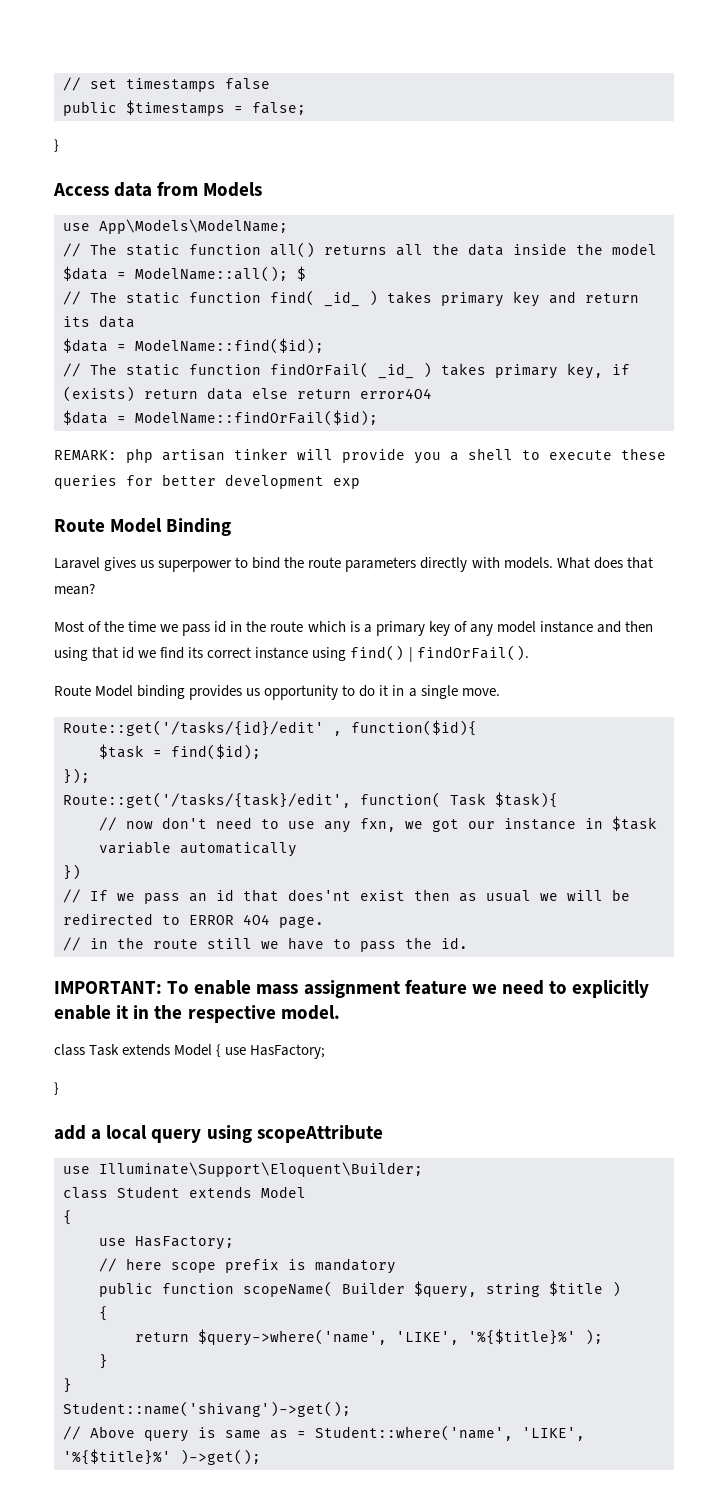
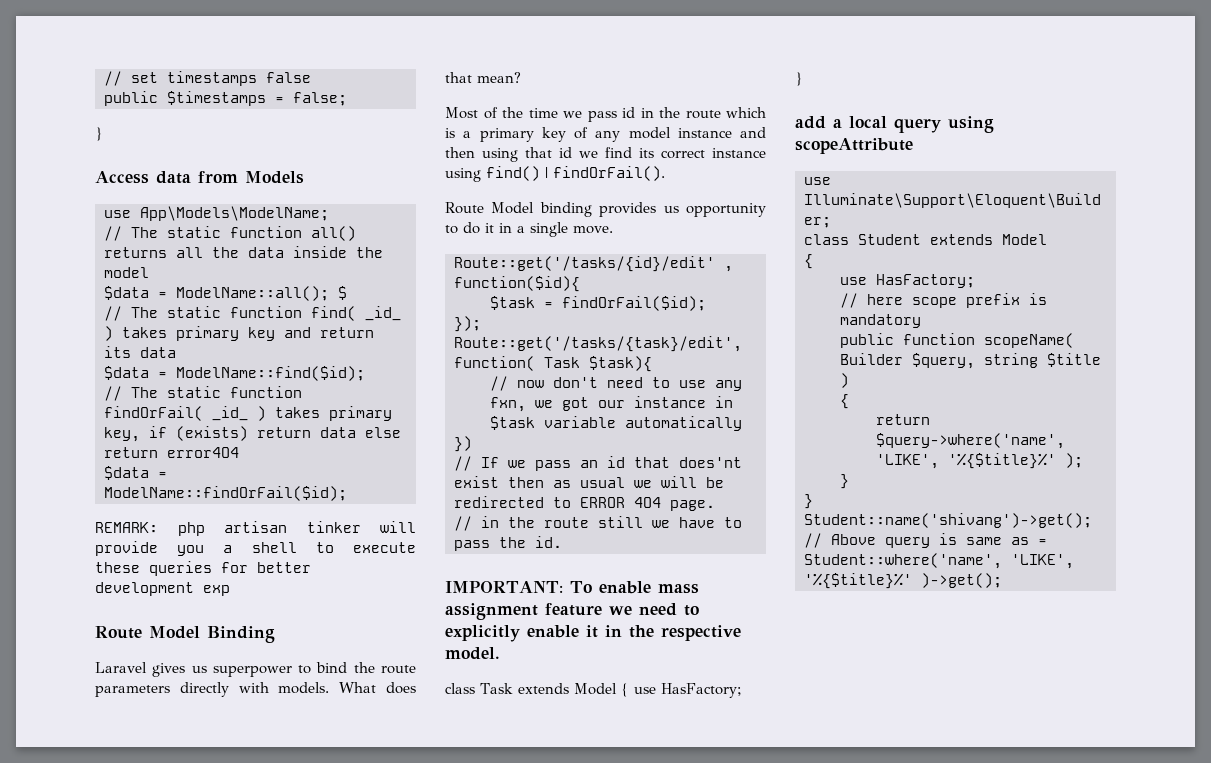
[171,744,261,760] find($id); -> [562,296,706,311] findOrFail($id);

